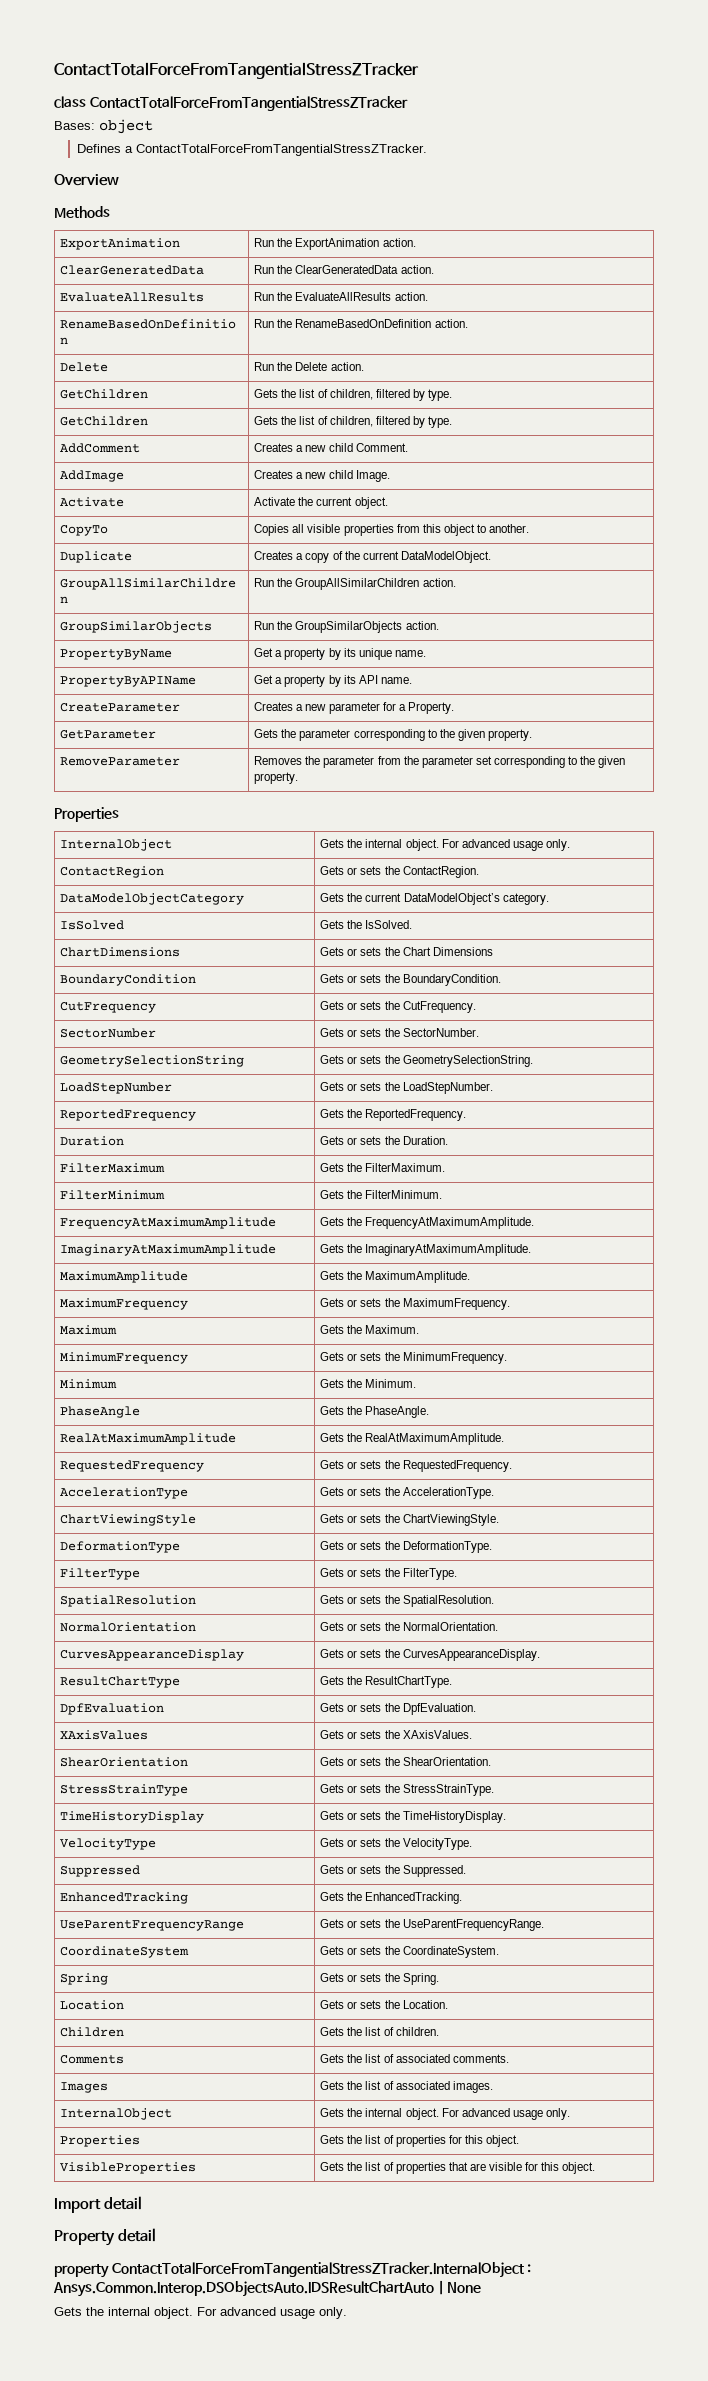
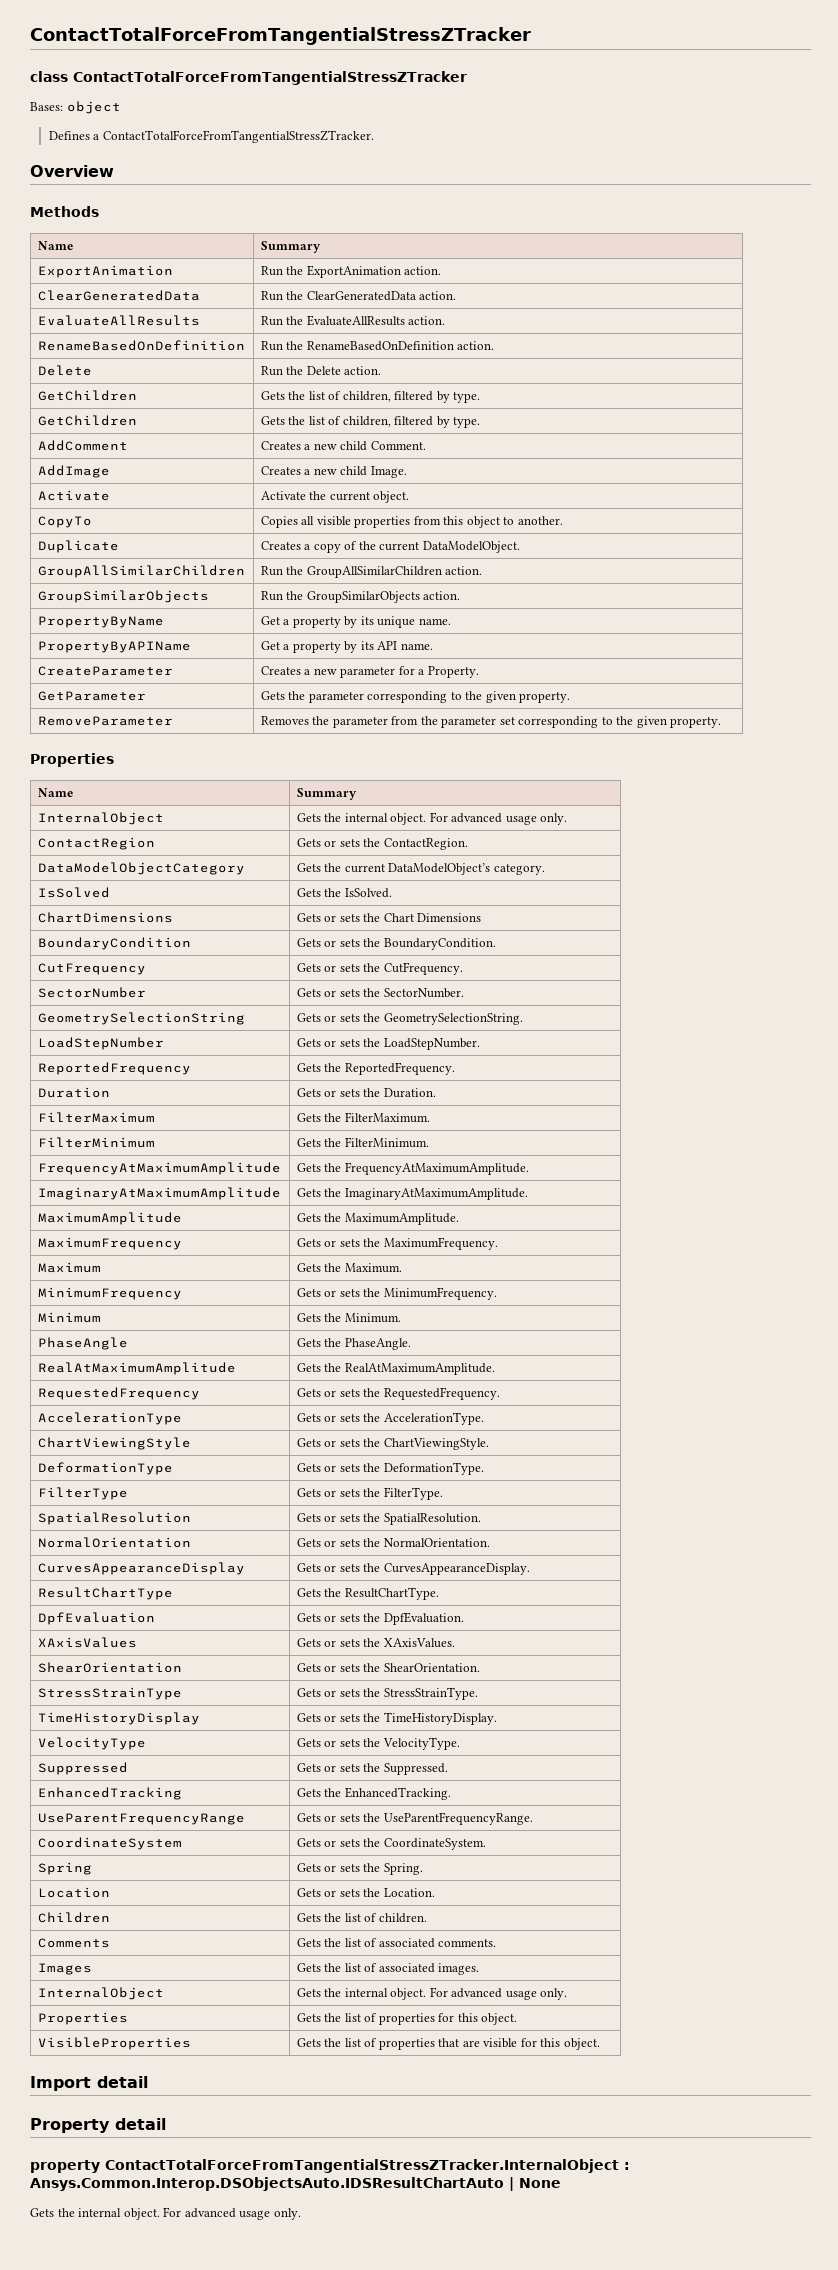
(110, 212) none -> [37,241,73,250] [260,241,321,253] // Name | Summary
(119, 814) none -> [37,788,73,797] [296,788,357,800] // Name | Summary

